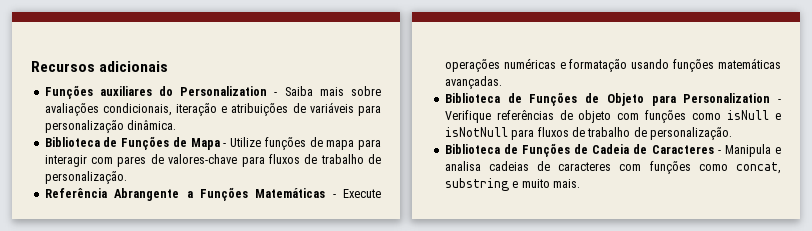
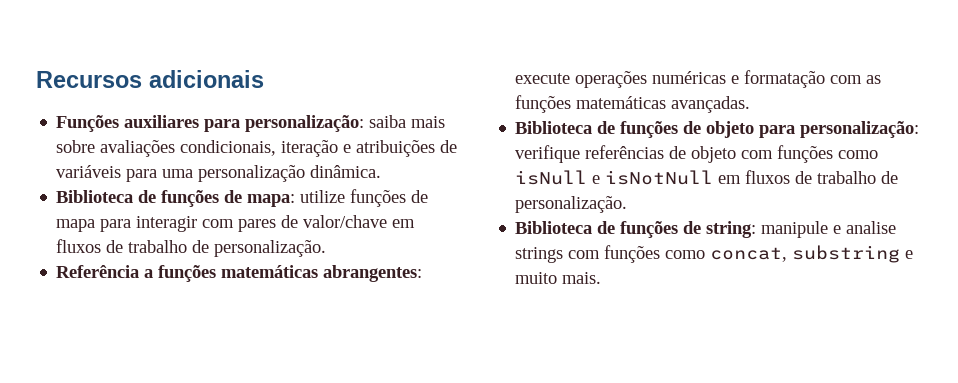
[159,86,313,96] do Personalization - Saiba -> [204,115,407,132] para personalização: saiba
(381, 110) none -> [162,169,194,178] uma
[121,136,262,150] Funções de Mapa - Utilize -> [161,190,346,207] funções de mapa: utilize
[168,154,265,167] valores-chave para -> [303,215,416,228] valor/chave em
[114,187,381,201] Abrangente a Funções Matemáticas - Execute -> [144,265,423,282] [515,73,571,84] a funções matemáticas abrangentes: execute
[631,59,670,69] usando -> [830,75,882,84] com as
[529,92,781,106] [444,110,491,123] Funções de Objeto para Personalization - Verifique -> [620,121,920,138] [515,145,581,163] funções de objeto para personalização: verifique
[511,129,535,140] para -> [718,175,742,184] em
[522,143,781,157] [444,161,612,171] Funções de Cadeia de Caracteres - Manipula e analisa cadeias de caracteres -> [620,221,897,238] [515,247,564,263] funções de string: manipule e analise strings

